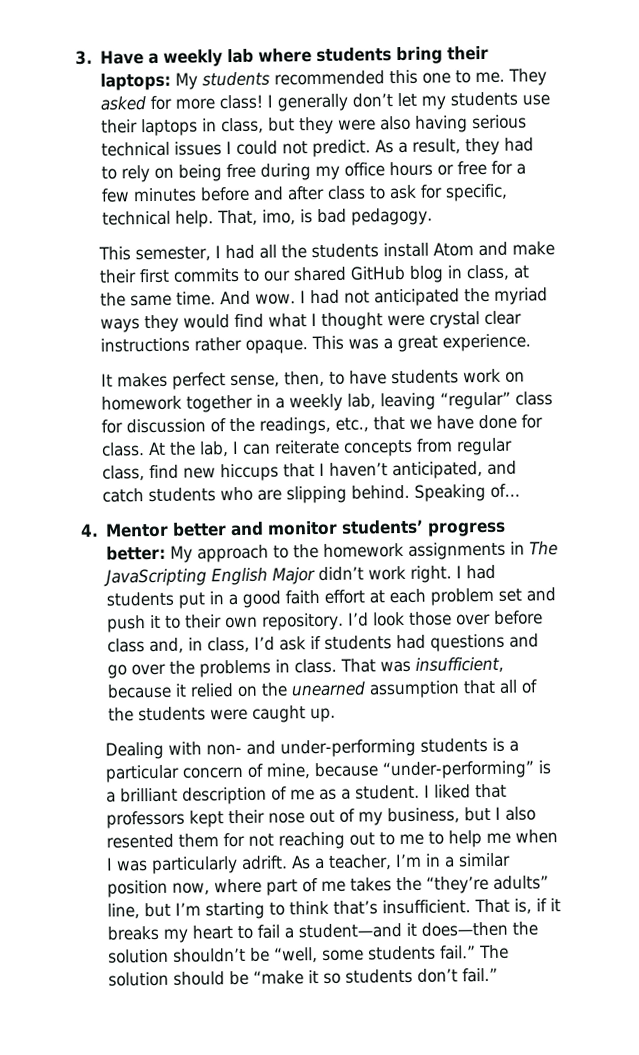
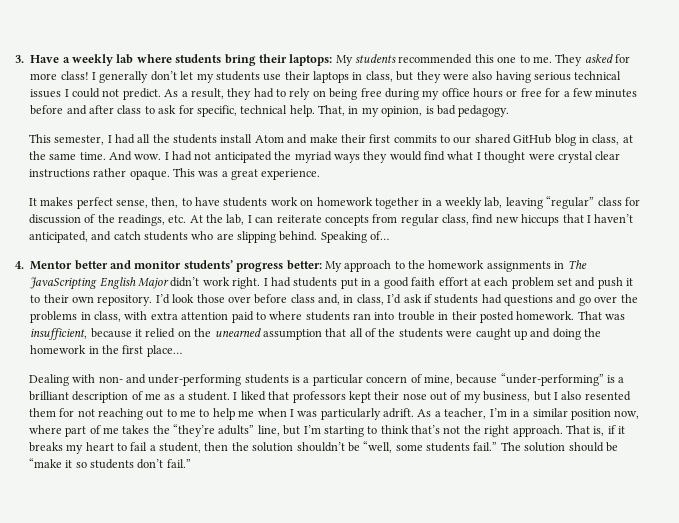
[262,209,297,225] imo, -> [348,106,423,117] in my opinion,
[334,414,543,432] [100,442,145,457] etc., that we have done for class. -> [168,215,187,223] etc.
[294,658,338,674] class. -> [94,311,575,323] class, with extra attention paid to where students ran into trouble in their posted homework.
[310,707,337,723] up. -> [513,328,601,340] [30,345,182,357] up and doing the homework in the first place…
[381,899,471,915] insufficient. -> [443,425,563,437] not the right approach.
[297,921,508,939] student—and it does—then -> [159,442,229,453] student, then

